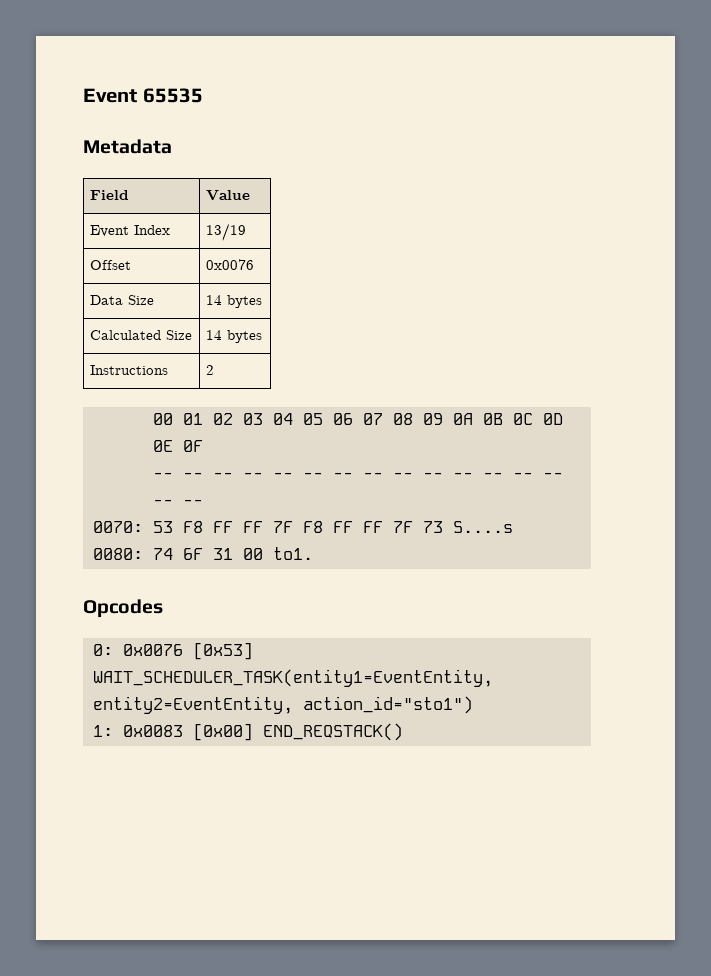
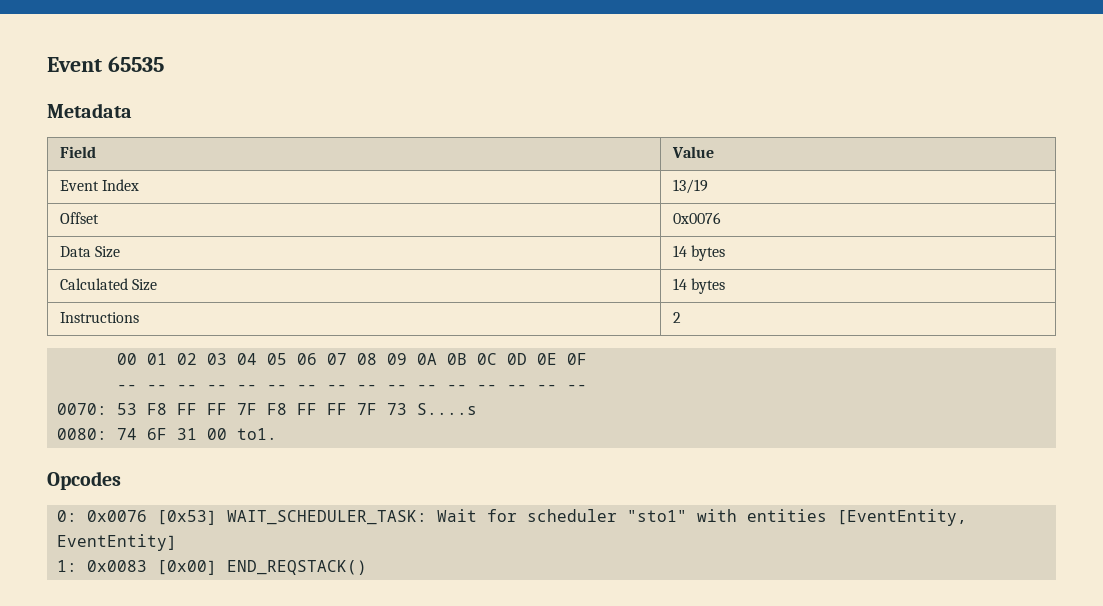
[92,669,493,687] [92,696,473,714] WAIT_SCHEDULER_TASK(entity1=EventEntity, entity2=EventEntity, action_id="sto1") -> [227,509,968,526] [57,534,178,551] WAIT_SCHEDULER_TASK: Wait for scheduler "sto1" with entities [EventEntity, EventEntity]

